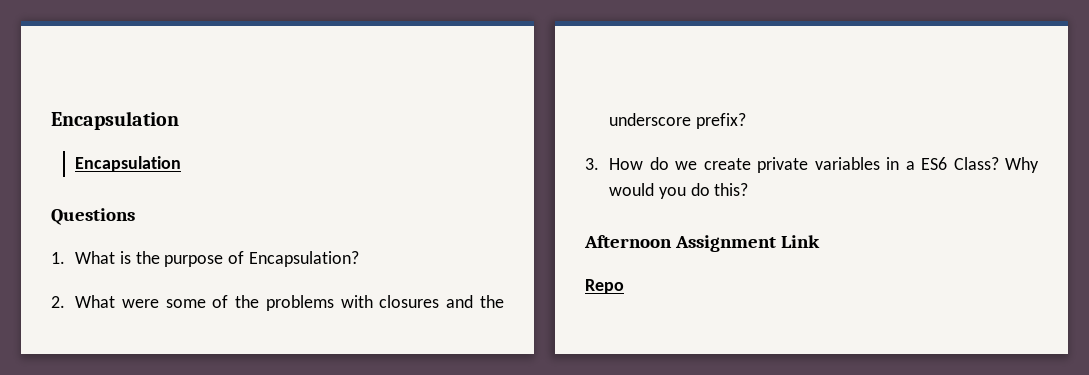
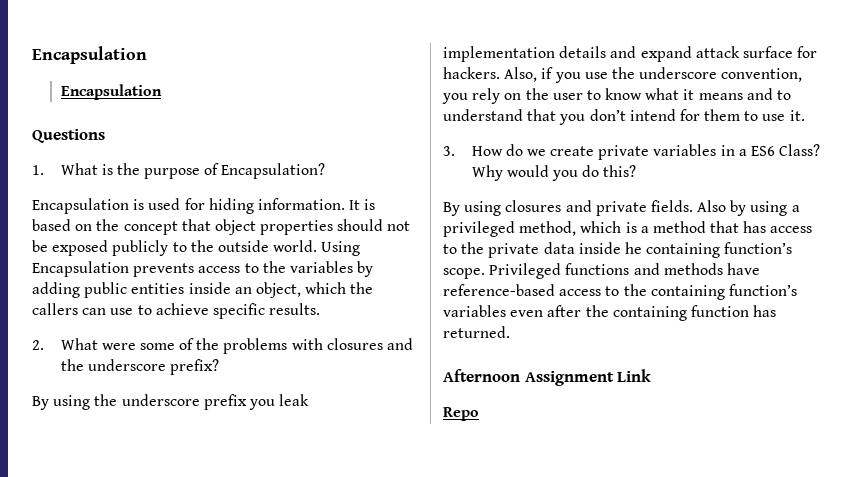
(359, 259) none -> [32,198,376,214] [32,219,411,235] [32,240,361,256] [32,261,374,277] [32,282,374,298] [32,303,321,319] // Encapsulation is used for hiding information. It is based on the concept that object properties should not be exposed publicly to the outside world. Using Encapsulation prevents access to the variables by adding public entities inside an object, which the callers can use to achieve specific results.
(746, 121) none -> [32,394,310,410] [443,46,818,62] [443,67,803,83] [442,88,792,104] [443,109,805,125] // By using the underscore prefix you leak implementation details and expand attack surface for hackers. Also, if you use the underscore convention, you rely on the user to know what it means and to understand that you don’t intend for them to use it.
(749, 189) none -> [443,200,800,216] [443,221,813,237] [443,242,793,258] [443,263,760,279] [443,284,797,300] [443,305,777,321] [443,326,510,338] // By using closures and private fields. Also by using a privileged method, which is a method that has access to the private data inside he containing function’s scope. Privileged functions and methods have reference-based access to the containing function’s variables even after the containing function has returned.

